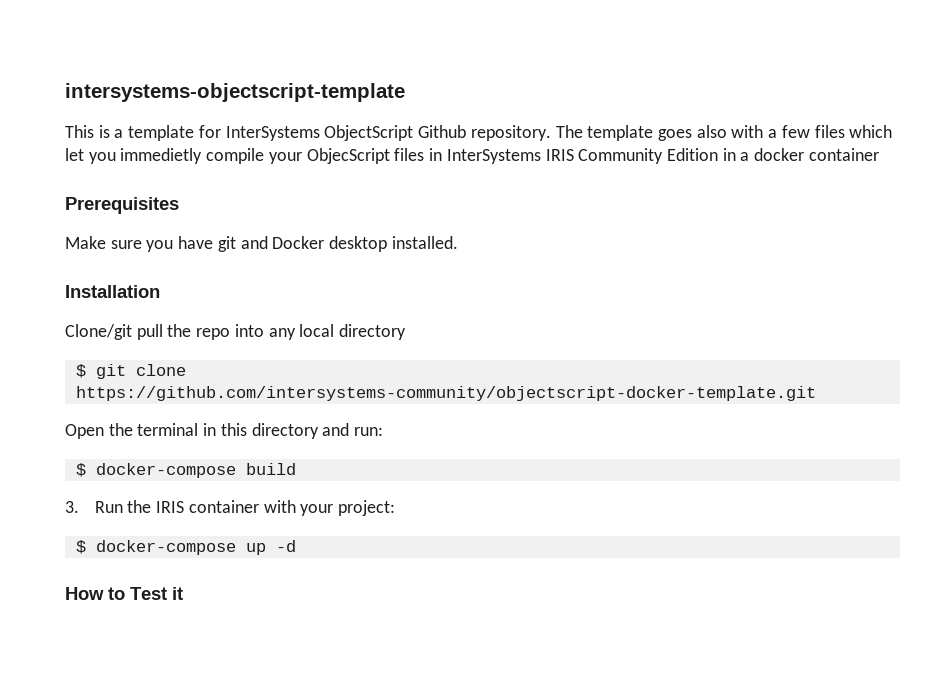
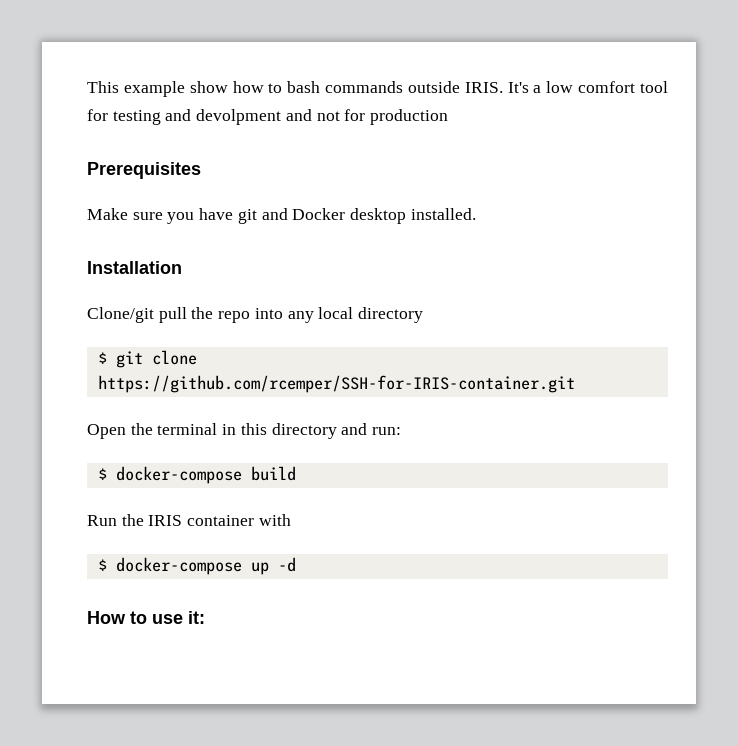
[65,83,405,102] [65,125,893,141] [65,148,879,164] intersystems-objectscript-template // This is a template for InterSystems ObjectScript Github repository. The template goes also with a few files which let you immedietly compile your ObjecScript files in InterSystems IRIS Community Edition in a docker container -> [87,81,669,97] [87,109,449,125] This example show how to bash commands outside IRIS. It's a low comfort tool for testing and devolpment and not for production
[75,386,816,401] https://github.com/intersystems-community/objectscript-docker-template.git -> [97,375,575,393] https://github.com/rcemper/SSH-for-IRIS-container.git
[65,501,79,513] 3. -> (296, 473) none
[300,500,395,516] your project: -> (291, 520) none
[130,587,183,600] Test it -> [152,611,205,624] use it:

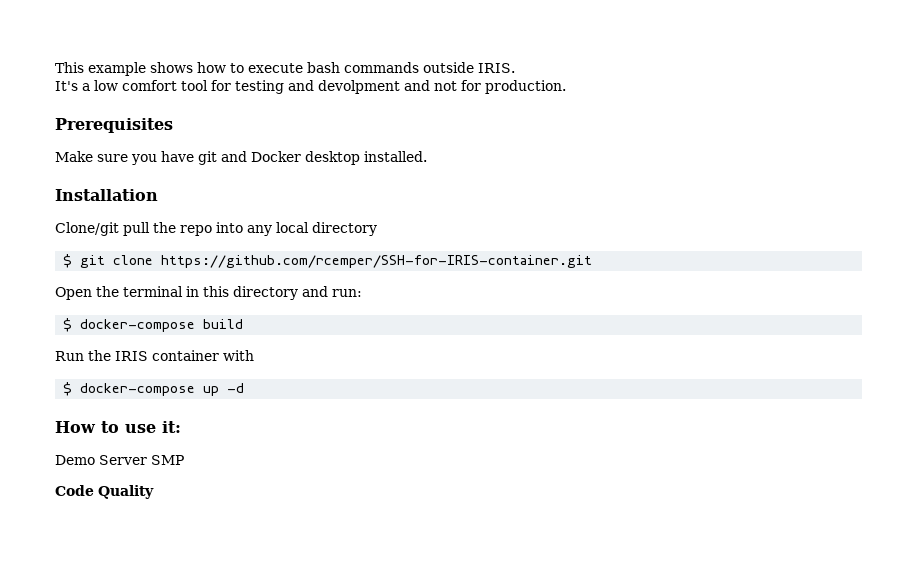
[189,81,228,93] show -> [150,62,193,73] shows
(283, 88) none -> [248,63,303,73] execute
(503, 87) none -> (515, 68) //
[370,109,449,125] production -> [485,80,566,94] production.
(205, 617) none -> [55,455,184,465] [55,485,154,499] // Demo Server SMP // Code Quality

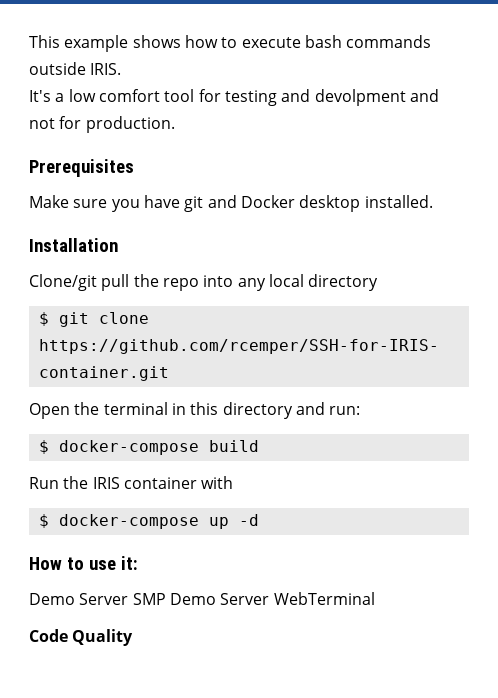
(184, 460) none -> [169,592,375,605] Demo Server WebTerminal

